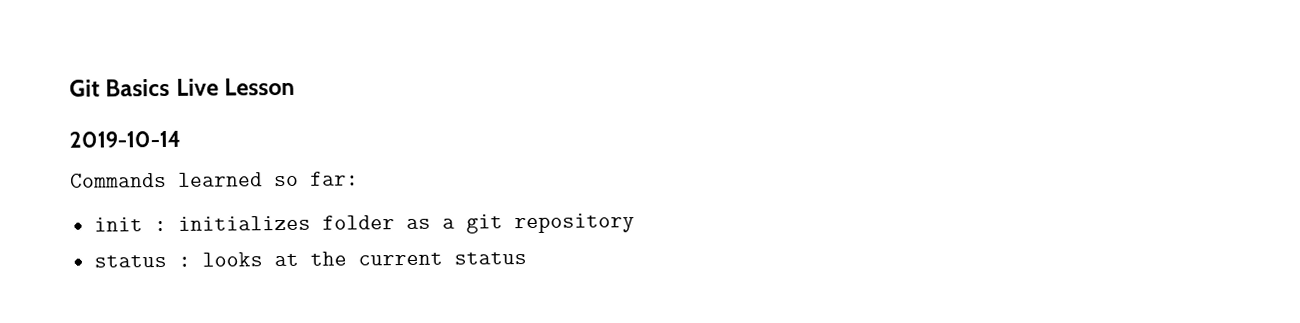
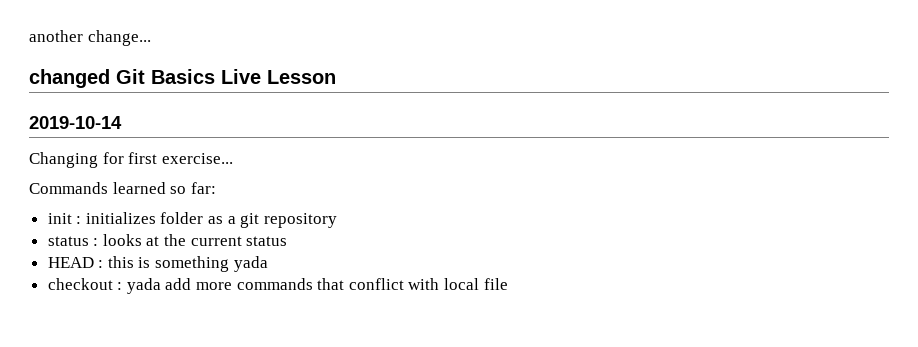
(69, 88) none -> [29,30,151,46] [29,69,110,88] another change... // changed
(181, 139) none -> [29,152,233,168] // Changing for first exercise...
(527, 258) none -> [47,256,268,272] [47,278,508,294] // HEAD : this is something yada // checkout : yada add more commands that conflict with local file

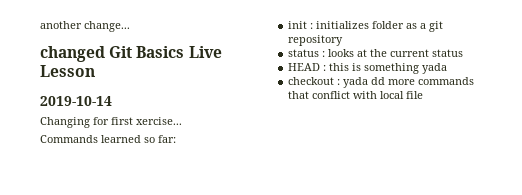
[161,153,233,164] exercise... -> [136,117,182,125] xercise...
[165,278,192,290] add -> [371,77,386,85] dd

